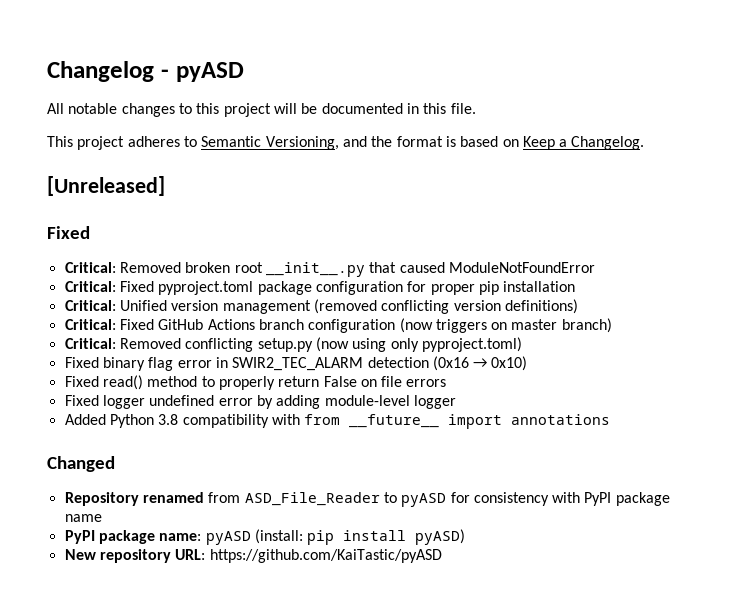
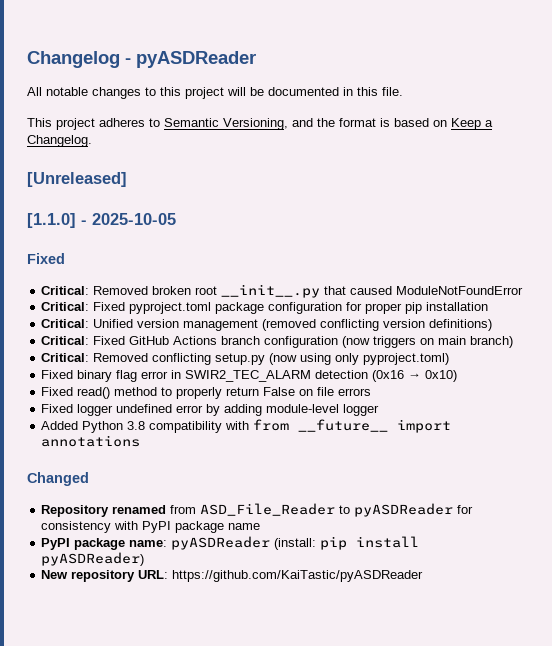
[175,62,244,82] pyASD -> [136,51,256,68] pyASDReader
(165, 186) none -> [27,213,176,228] // [1.1.0] - 2025-10-05
[511,319,558,330] master -> [438,336,467,345] main
[401,493,447,507] pyASD -> [354,503,454,517] pyASDReader
[205,531,251,545] pyASD -> [171,536,271,550] pyASDReader
[415,529,466,545] pyASD) -> [41,552,145,566] pyASDReader)
[209,549,442,563] https://github.com/KaiTastic/pyASD -> [172,570,424,582] https://github.com/KaiTastic/pyASDReader

